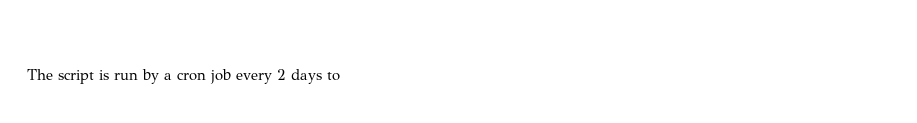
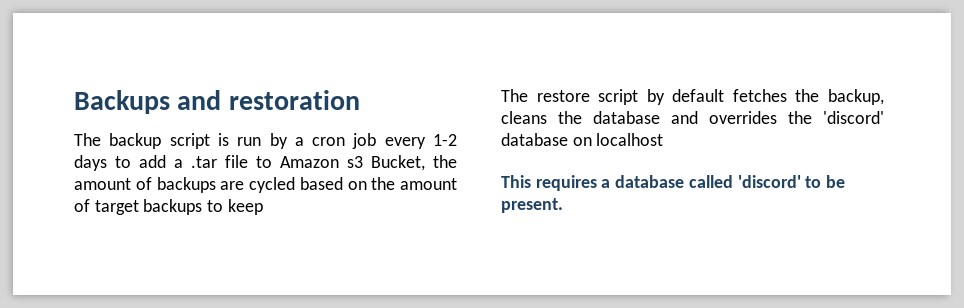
[27,69,53,80] The -> [74,90,360,114] [74,133,162,149] Backups and restoration // The backup
[277,69,286,80] 2 -> [433,134,458,146] 1-2
(340, 76) none -> [139,155,457,171] [74,177,457,193] [74,199,263,215] [501,89,884,105] [501,111,884,124] [501,133,664,146] [501,175,846,191] [501,198,563,213] add a .tar file to Amazon s3 Bucket, the amount of backups are cycled based on the amount of target backups to keep // The restore script by default fetches the backup, cleans the database and overrides the 'discord' database on localhost // This requires a database called 'discord' to be present.

